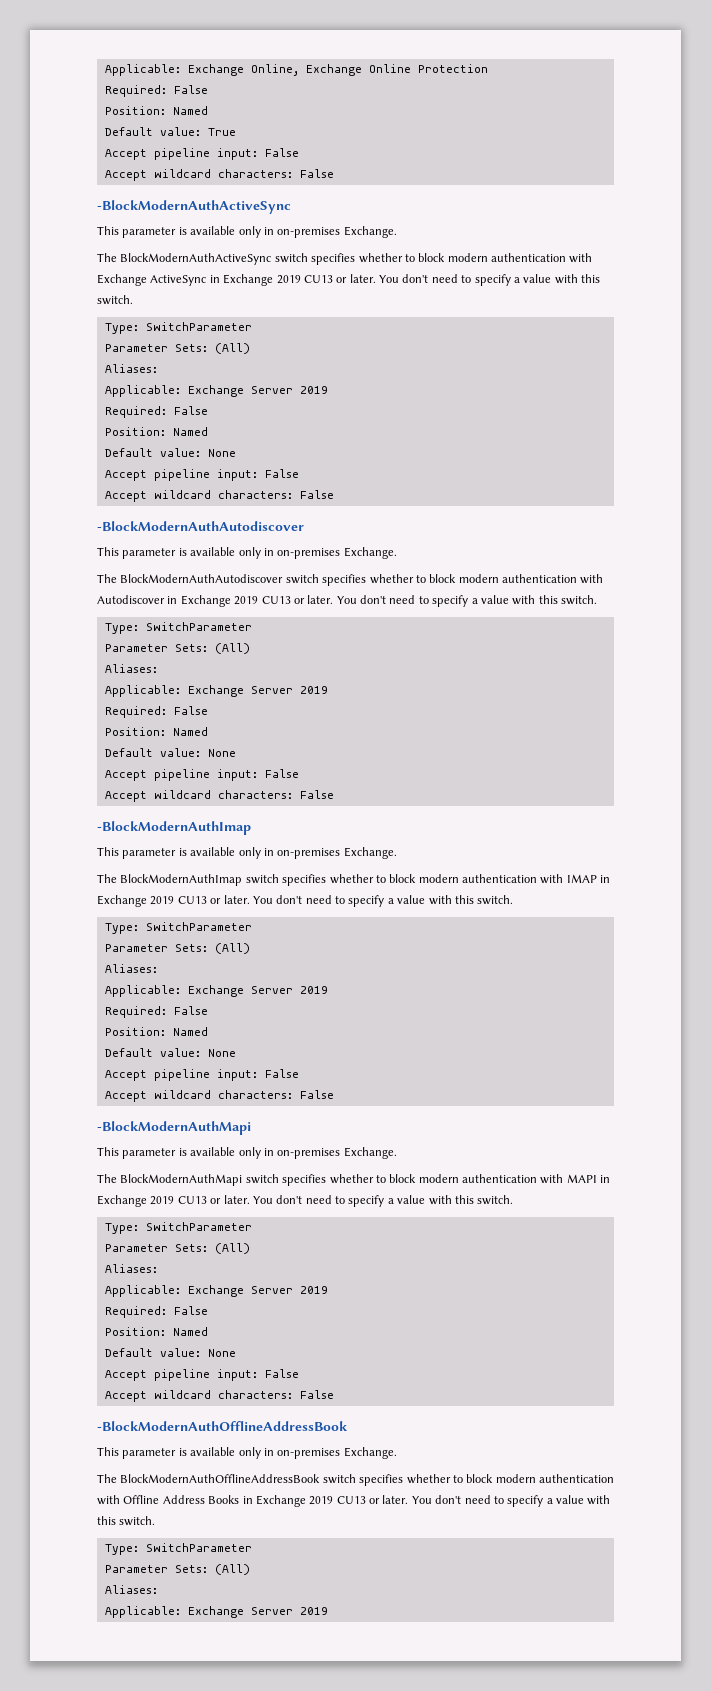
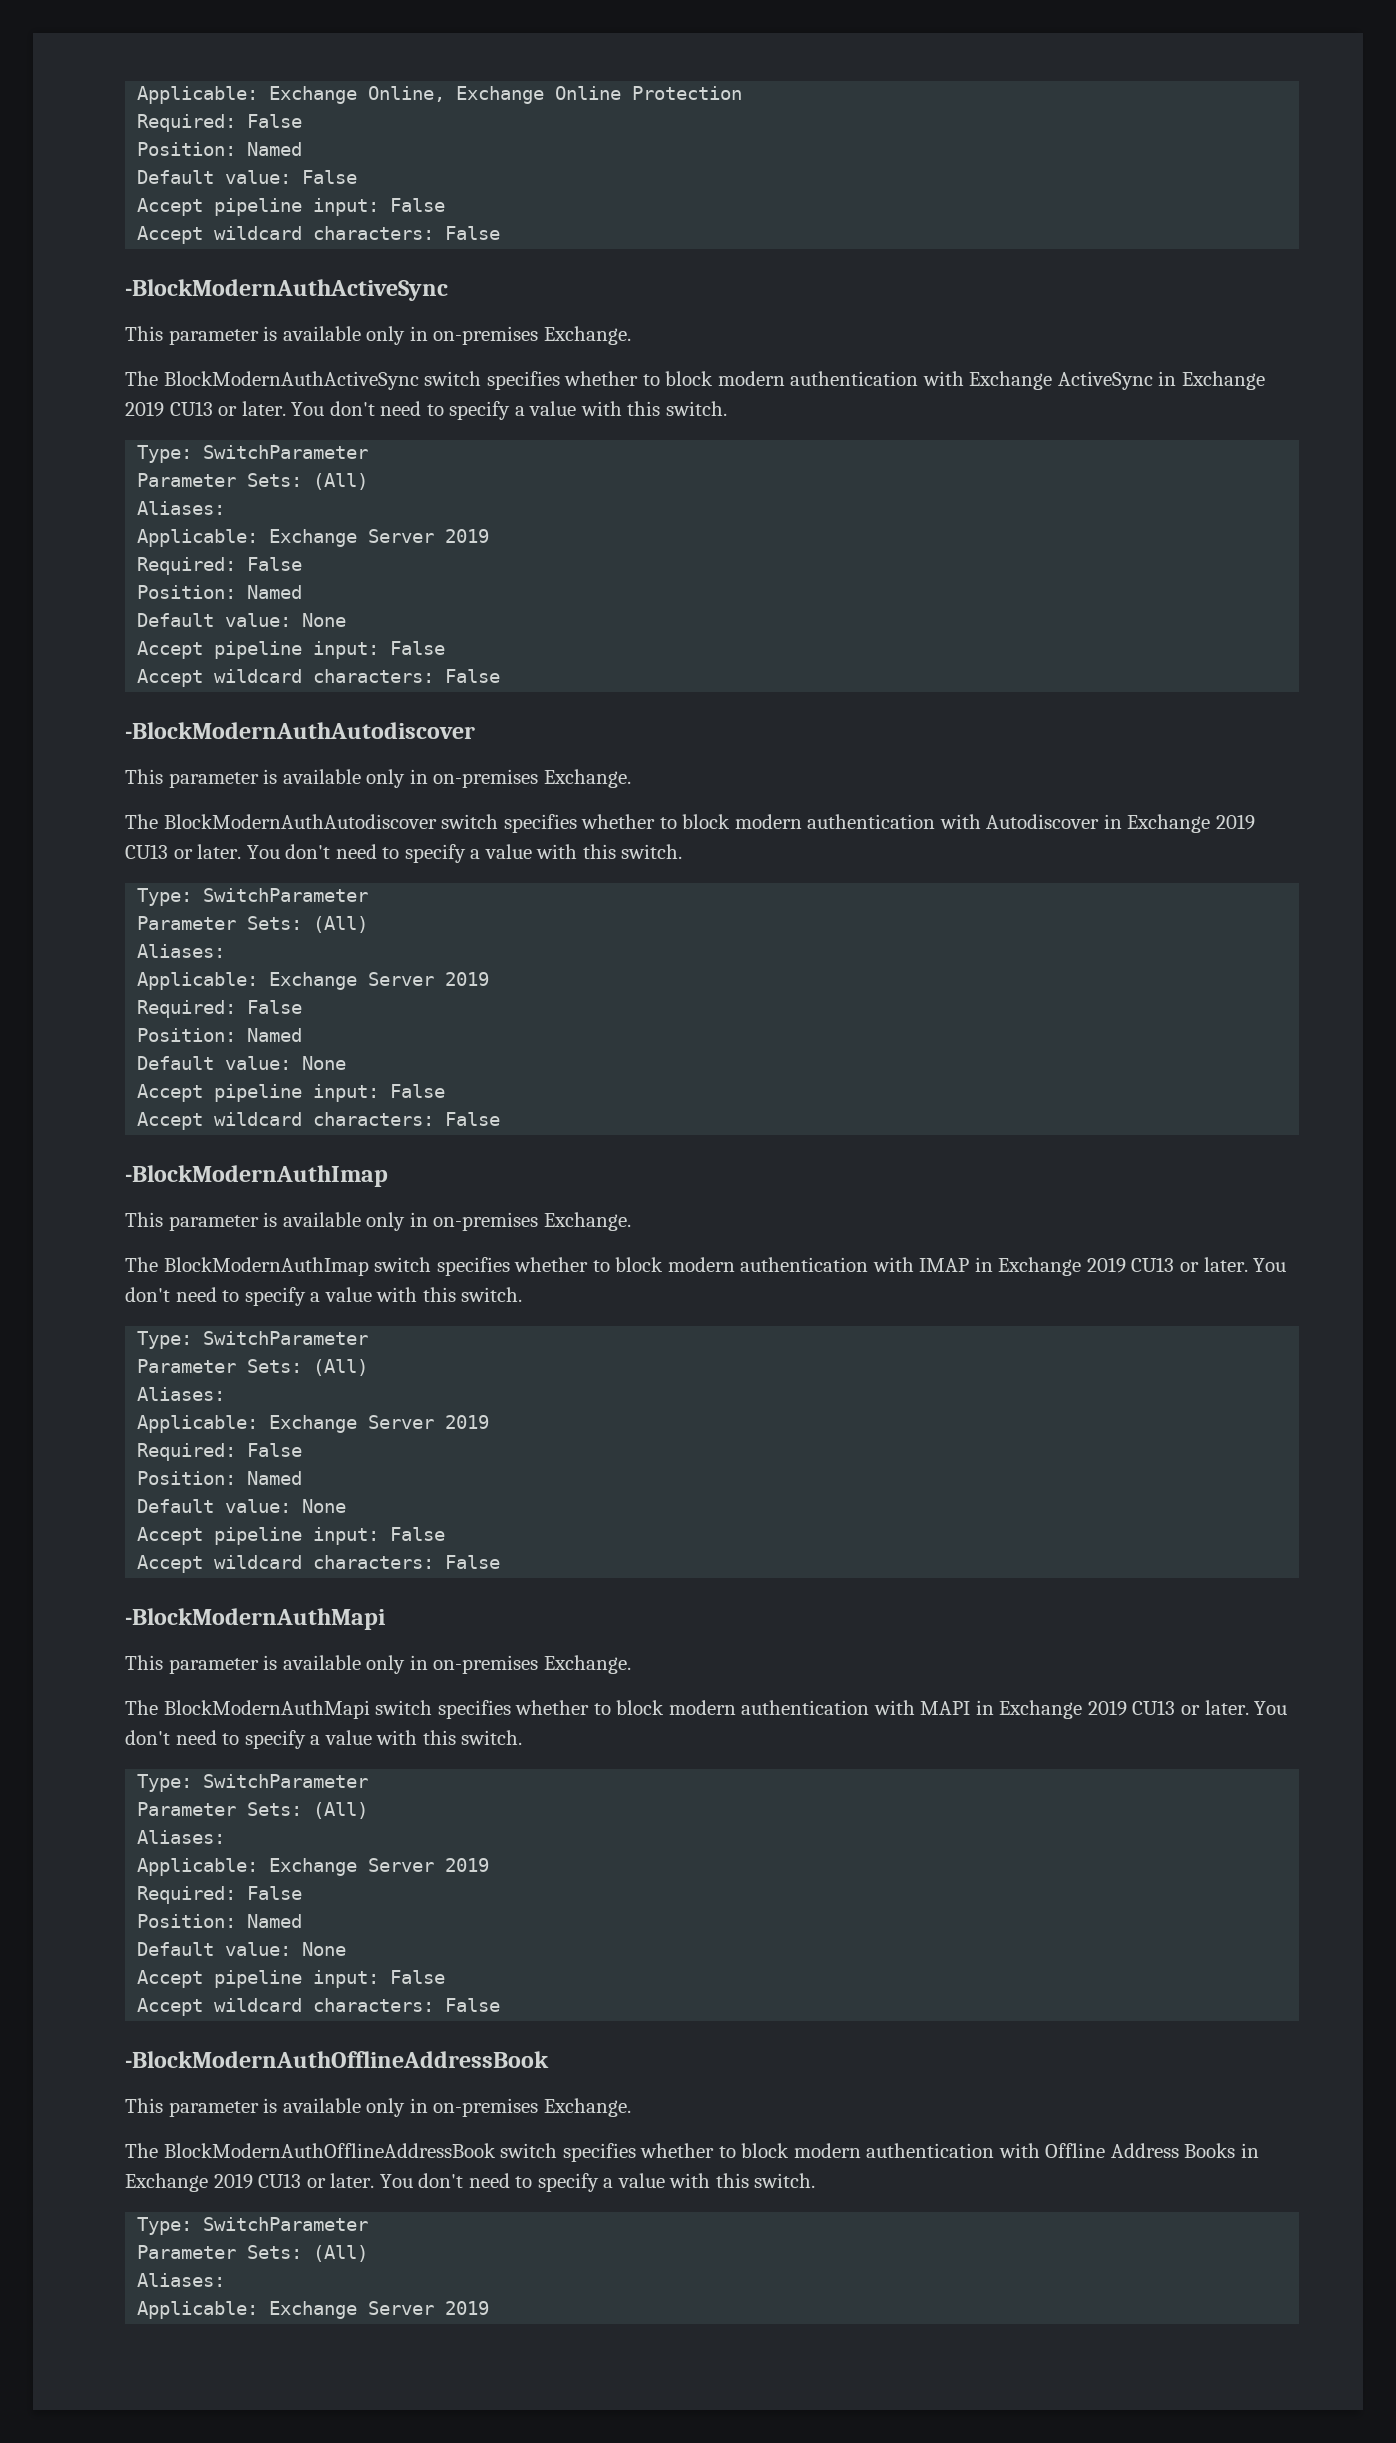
[207,128,236,136] True -> [302,170,358,184] False

